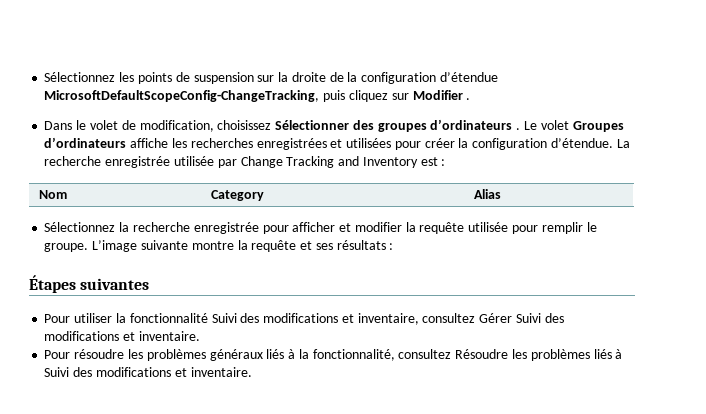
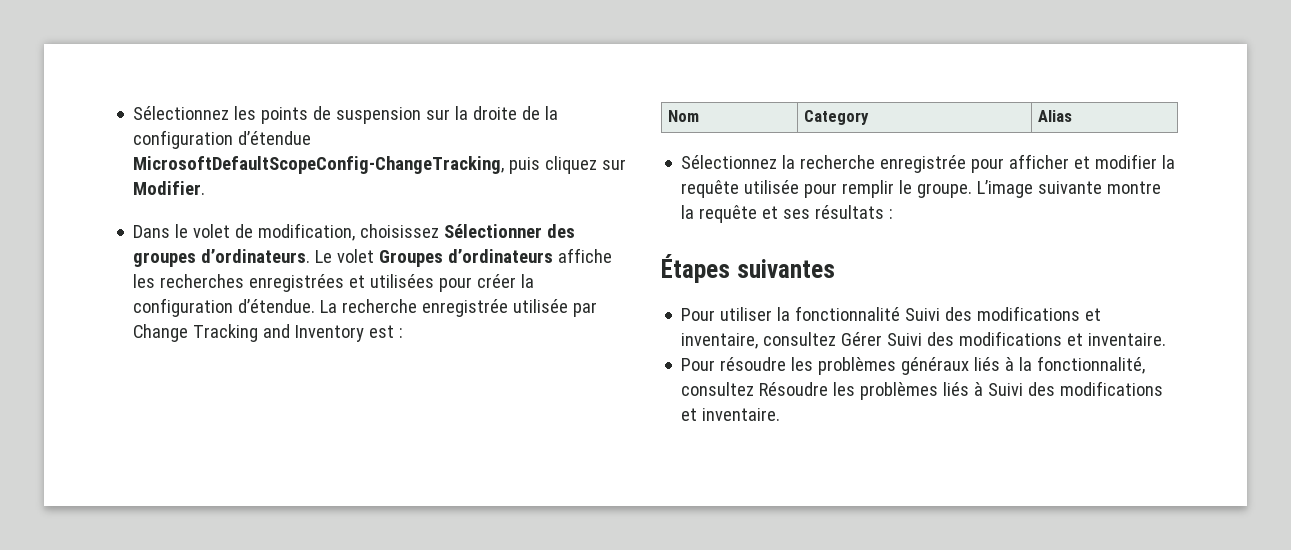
[412,90,471,100] Modifier . -> [133,181,206,195] Modifier.
[430,119,521,130] d’ordinateurs . -> [201,249,311,263] d’ordinateurs.

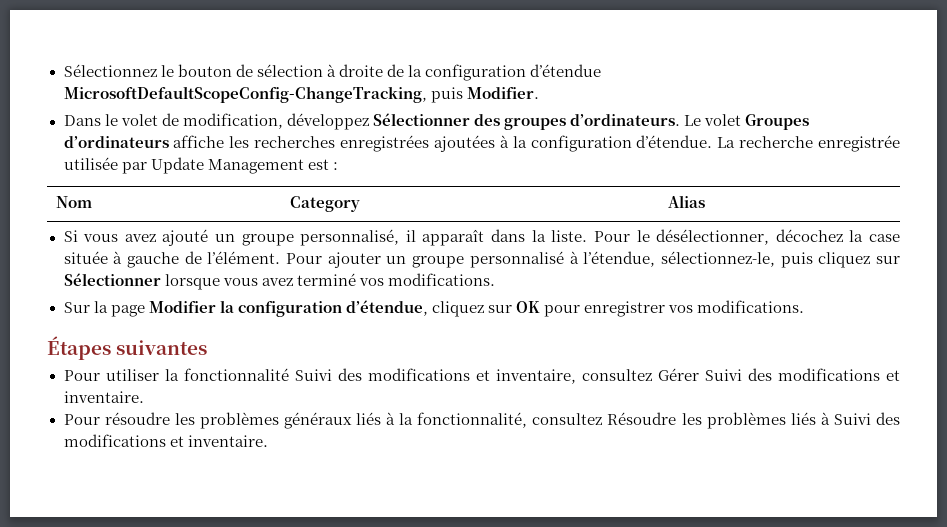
[133,106,469,124] Sélectionnez les points de suspension sur la -> [63,64,336,77] Sélectionnez le bouton de sélection à
[545,156,627,174] cliquez sur -> (463, 95) none
[360,224,440,238] choisissez -> [286,113,369,130] développez
[349,274,517,292] et utilisées pour créer -> [433,135,509,152] ajoutées à
[133,324,365,342] Change Tracking and Inventory -> [150,157,304,174] Update Management
[681,154,1176,173] [681,180,1162,198] [681,205,894,223] Sélectionnez la recherche enregistrée pour afficher et modifier la requête utilisée pour remplir le groupe. L’image suivante montre la requête et ses résultats : -> [63,229,901,246] [63,251,901,268] [63,273,495,290] [63,300,805,317] Si vous avez ajouté un groupe personnalisé, il apparaît dans la liste. Pour le désélectionner, décochez la case située à gauche de l’élément. Pour ajouter un groupe personnalisé à l’étendue, sélectionnez-le, puis cliquez sur Sélectionner lorsque vous avez terminé vos modifications. // Sur la page Modifier la configuration d’étendue, cliquez sur OK pour enregistrer vos modifications.

